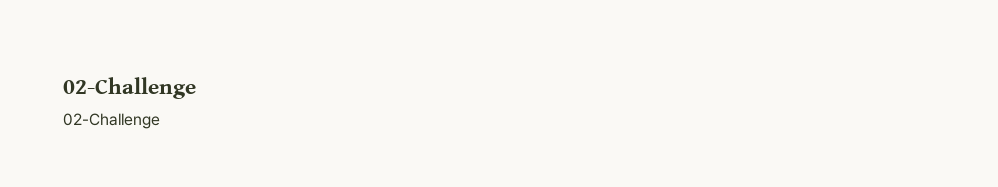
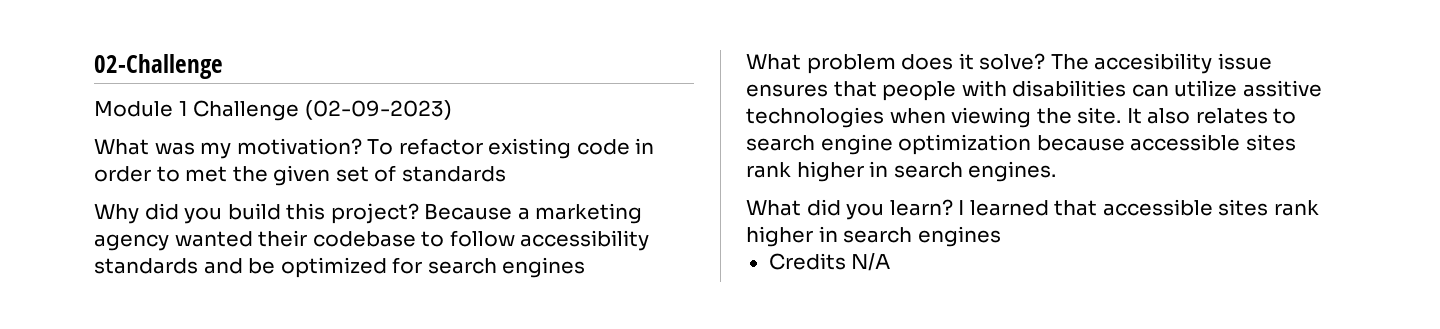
[63,113,160,129] 02-Challenge -> [94,100,452,121] [94,138,655,159] [94,165,506,186] [94,203,643,224] [94,230,650,251] [94,257,586,278] [746,53,1272,74] [746,80,1322,101] [746,107,1297,128] [746,134,1296,155] [746,161,1057,182] [746,199,1319,220] [746,226,1001,247] [768,253,892,271] Module 1 Challenge (02-09-2023) // What was my motivation? To refactor existing code in order to met the given set of standards // Why did you build this project? Because a marketing agency wanted their codebase to follow accessibility standards and be optimized for search engines // What problem does it solve? The accesibility issue ensures that people with disabilities can utilize assitive technologies when viewing the site. It also relates to search engine optimization because accessible sites rank higher in search engines. // What did you learn? I learned that accessible sites rank higher in search engines // Credits N/A

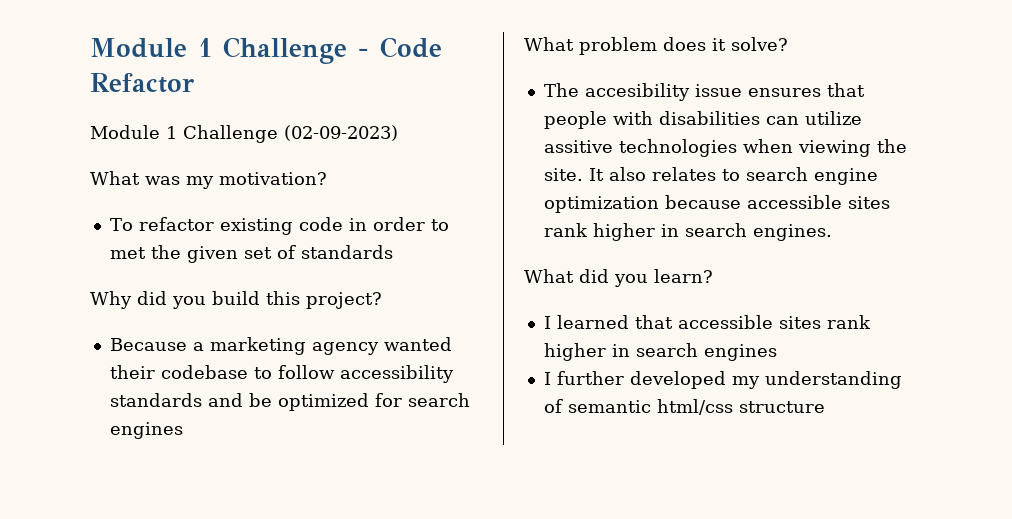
[94,54,223,79] 02-Challenge -> [90,37,442,64] [90,73,194,93] Module 1 Challenge - Code Refactor
(362, 146) none -> (327, 178) //
(419, 213) none -> (382, 300) //
(1046, 61) none -> (788, 44) //
(953, 207) none -> (713, 276) //
[768,253,892,271] Credits N/A -> [543,371,902,389] [543,399,825,415] I further developed my understanding of semantic html/css structure

